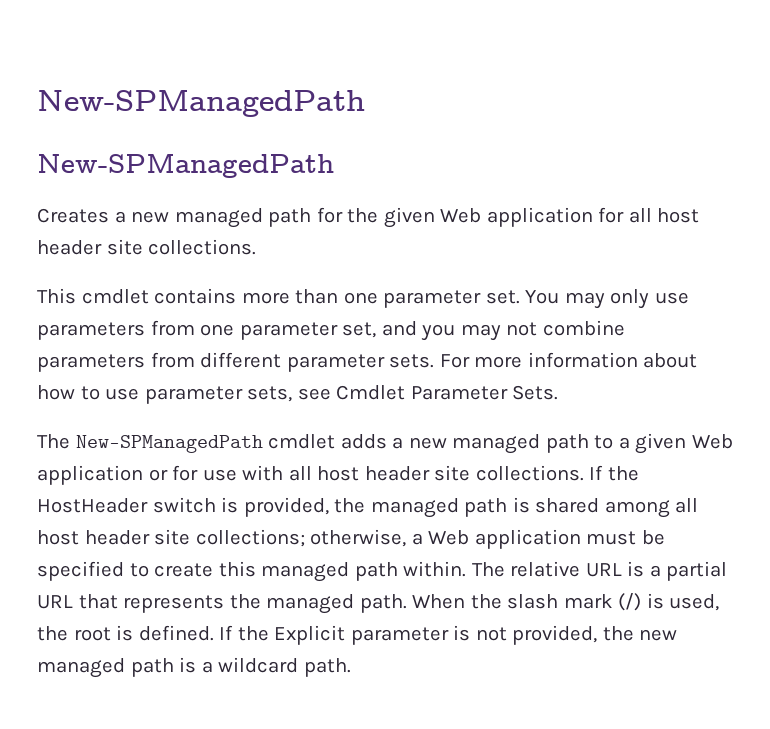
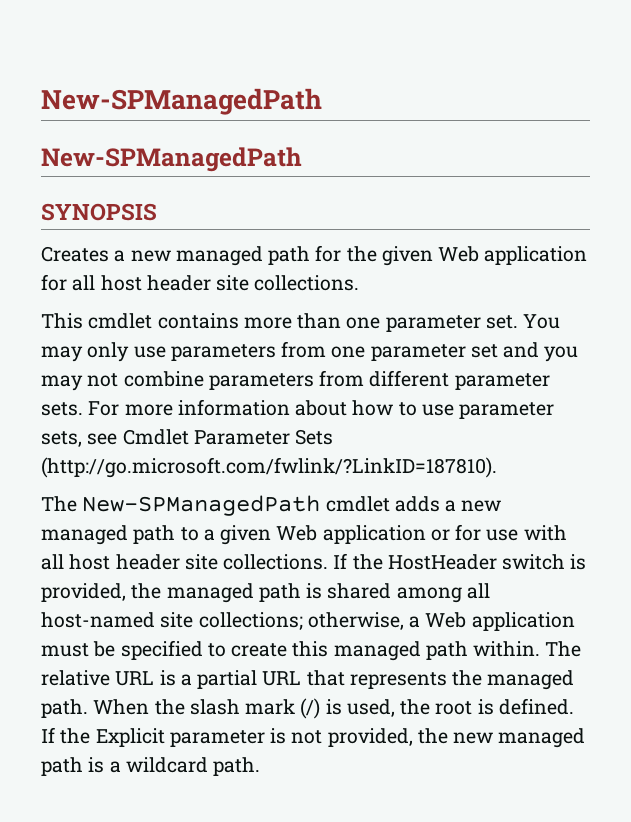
(334, 166) none -> [41,203,157,221] // SYNOPSIS
[342,322,377,338] set, -> [470,344,498,358] set
[512,385,559,400] Sets. -> [295,429,334,445] [41,457,497,478] Sets (http://go.microsoft.com/fwlink/?LinkID=187810).
[37,530,150,545] host header -> [41,612,155,628] host-named

